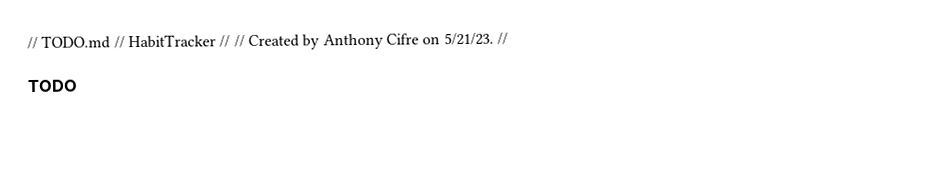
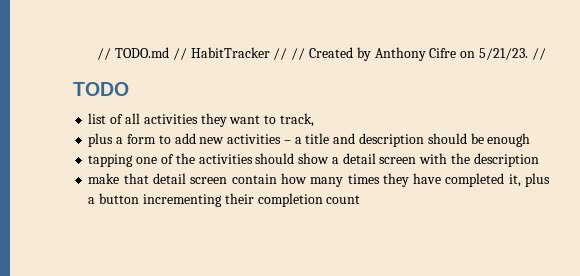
(78, 86) none -> [88,113,314,127] [88,133,531,147] [88,153,539,167] [88,173,551,187] [88,193,361,207] // list of all activities they want to track, // plus a form to add new activities – a title and description should be enough // tapping one of the activities should show a detail screen with the description // make that detail screen contain how many times they have completed it, plus a button incrementing their completion count

